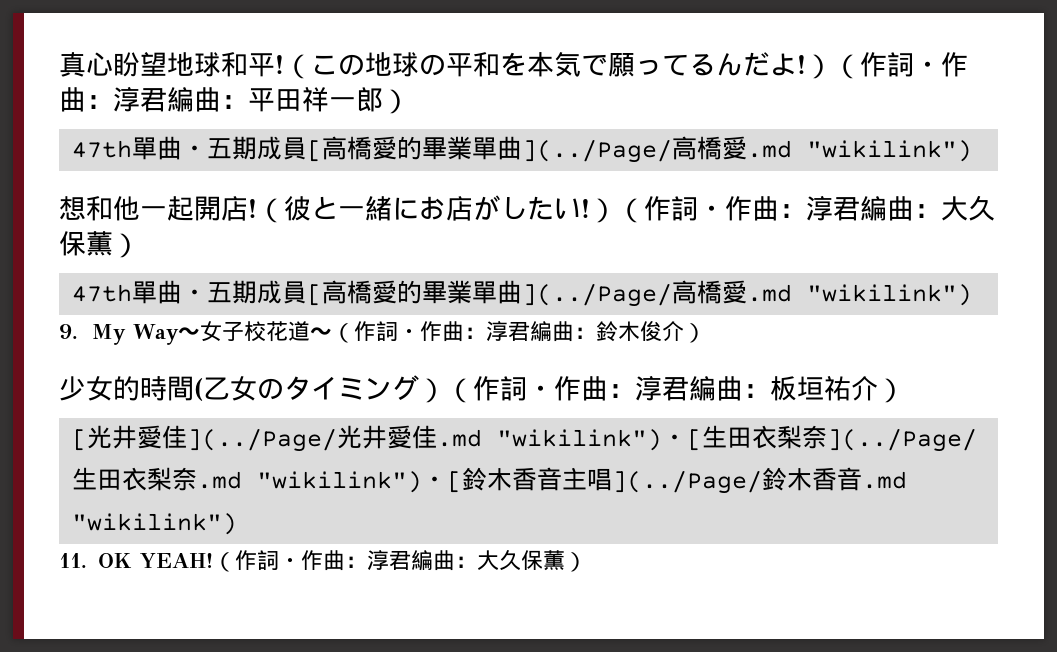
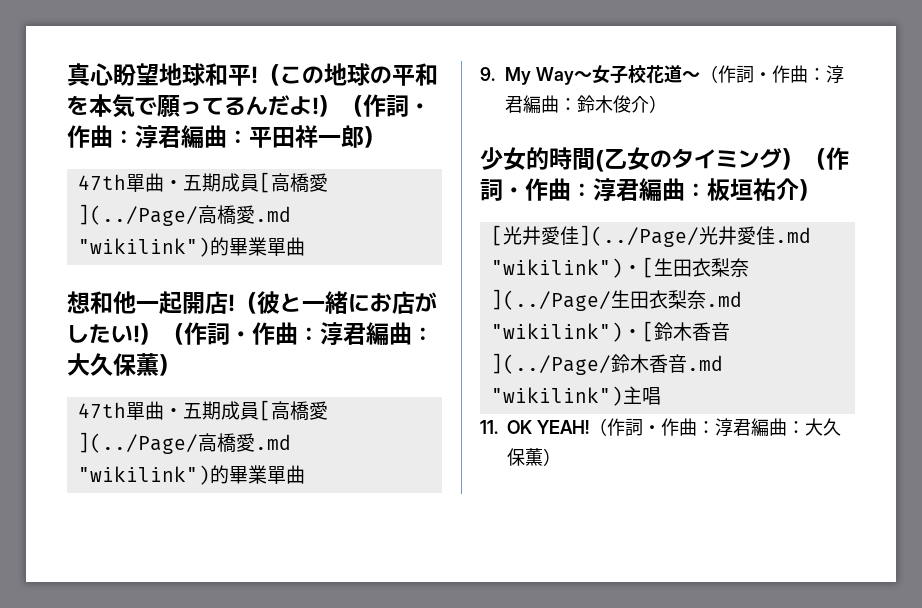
[396,136,972,163] 的畢業單曲](../Page/高橋愛.md "wikilink") -> [77,204,291,226] [77,237,305,257] ](../Page/高橋愛.md "wikilink")的畢業單曲
[396,280,972,307] 的畢業單曲](../Page/高橋愛.md "wikilink") -> [77,432,291,454] [77,465,305,485] ](../Page/高橋愛.md "wikilink")的畢業單曲
[561,467,612,491] 主唱 -> (730, 331) none
(237, 524) none -> [622,386,661,405] 主唱

